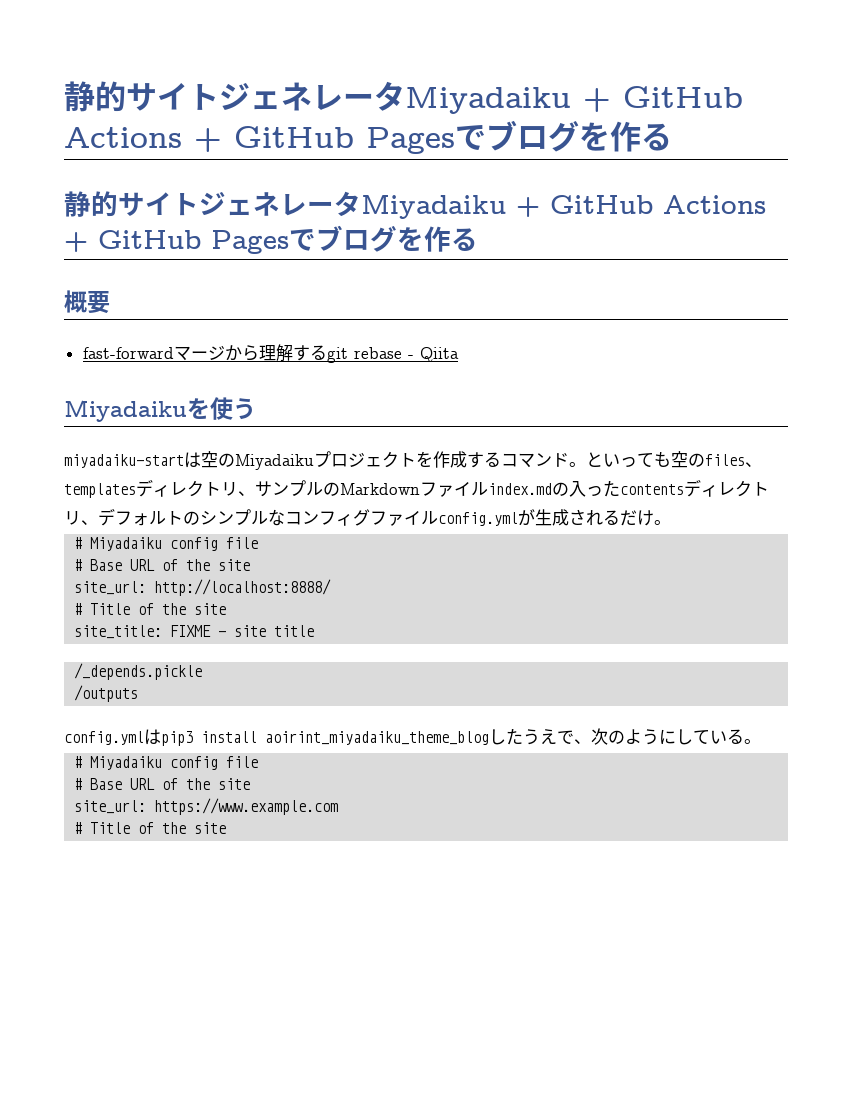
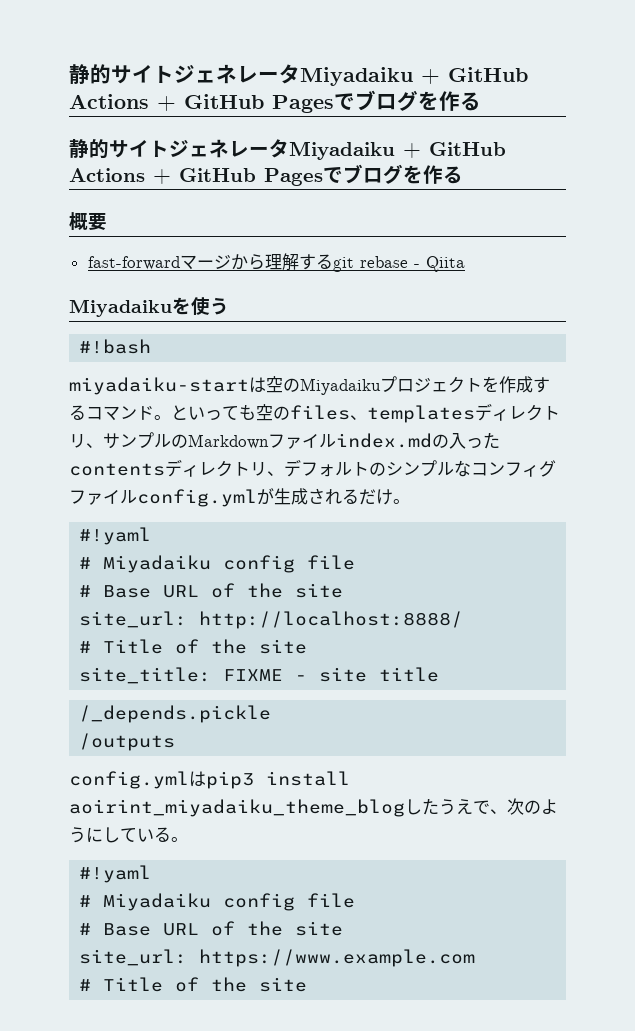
(256, 409) none -> [79,339,152,354] // #!bash
(671, 522) none -> [79,527,152,545] // #!yaml
(761, 741) none -> [79,865,152,883] // #!yaml

